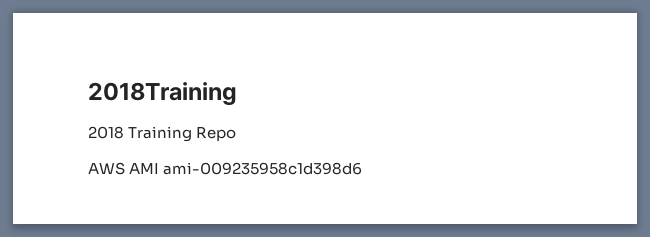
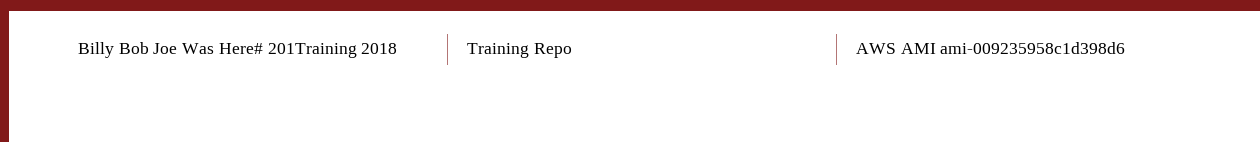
[88,82,237,106] 2018Training // -> [78,42,357,58] Billy Bob Joe Was Here# 201Training

